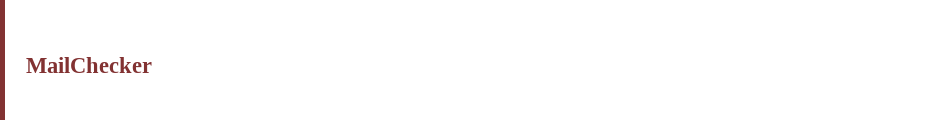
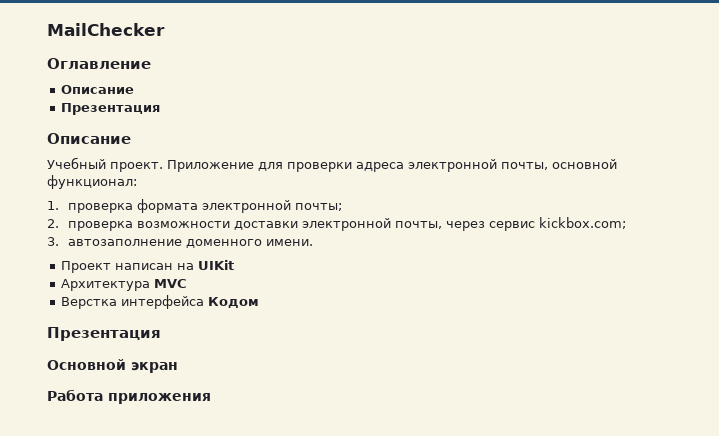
(152, 65) none -> [47,58,151,69] [61,85,135,94] [61,103,161,115] [47,133,131,144] [47,157,617,172] [47,175,137,189] [47,199,343,213] [47,217,627,231] [47,237,314,248] [61,260,235,273] [61,279,188,291] [61,295,260,309] [47,327,161,341] [47,359,178,373] [47,389,211,404] // Оглавление // Описание // Презентация // Описание // Учебный проект. Приложение для проверки адреса электронной почты, основной функционал: // 1. проверка формата электронной почты; // 2. проверка возможности доставки электронной почты, через сервис kickbox.com; // 3. автозаполнение доменного имени. // Проект написан на UIKit // Архитектура MVC // Верстка интерфейса Кодом // Презентация // Основной экран // Работа приложения

